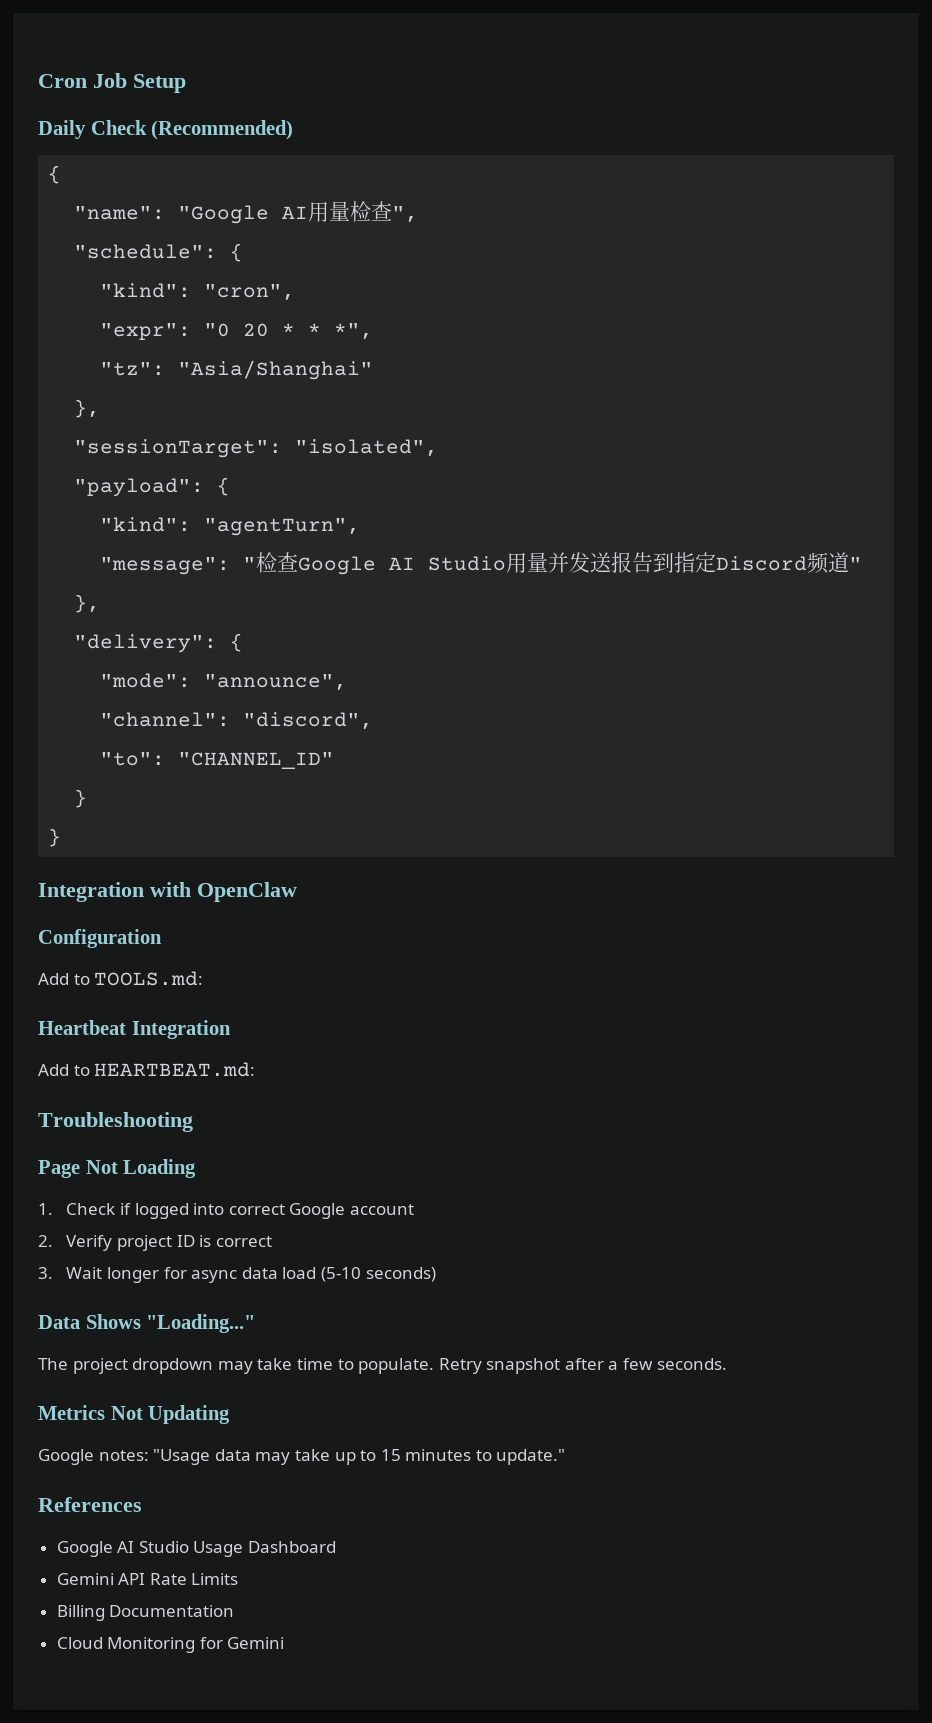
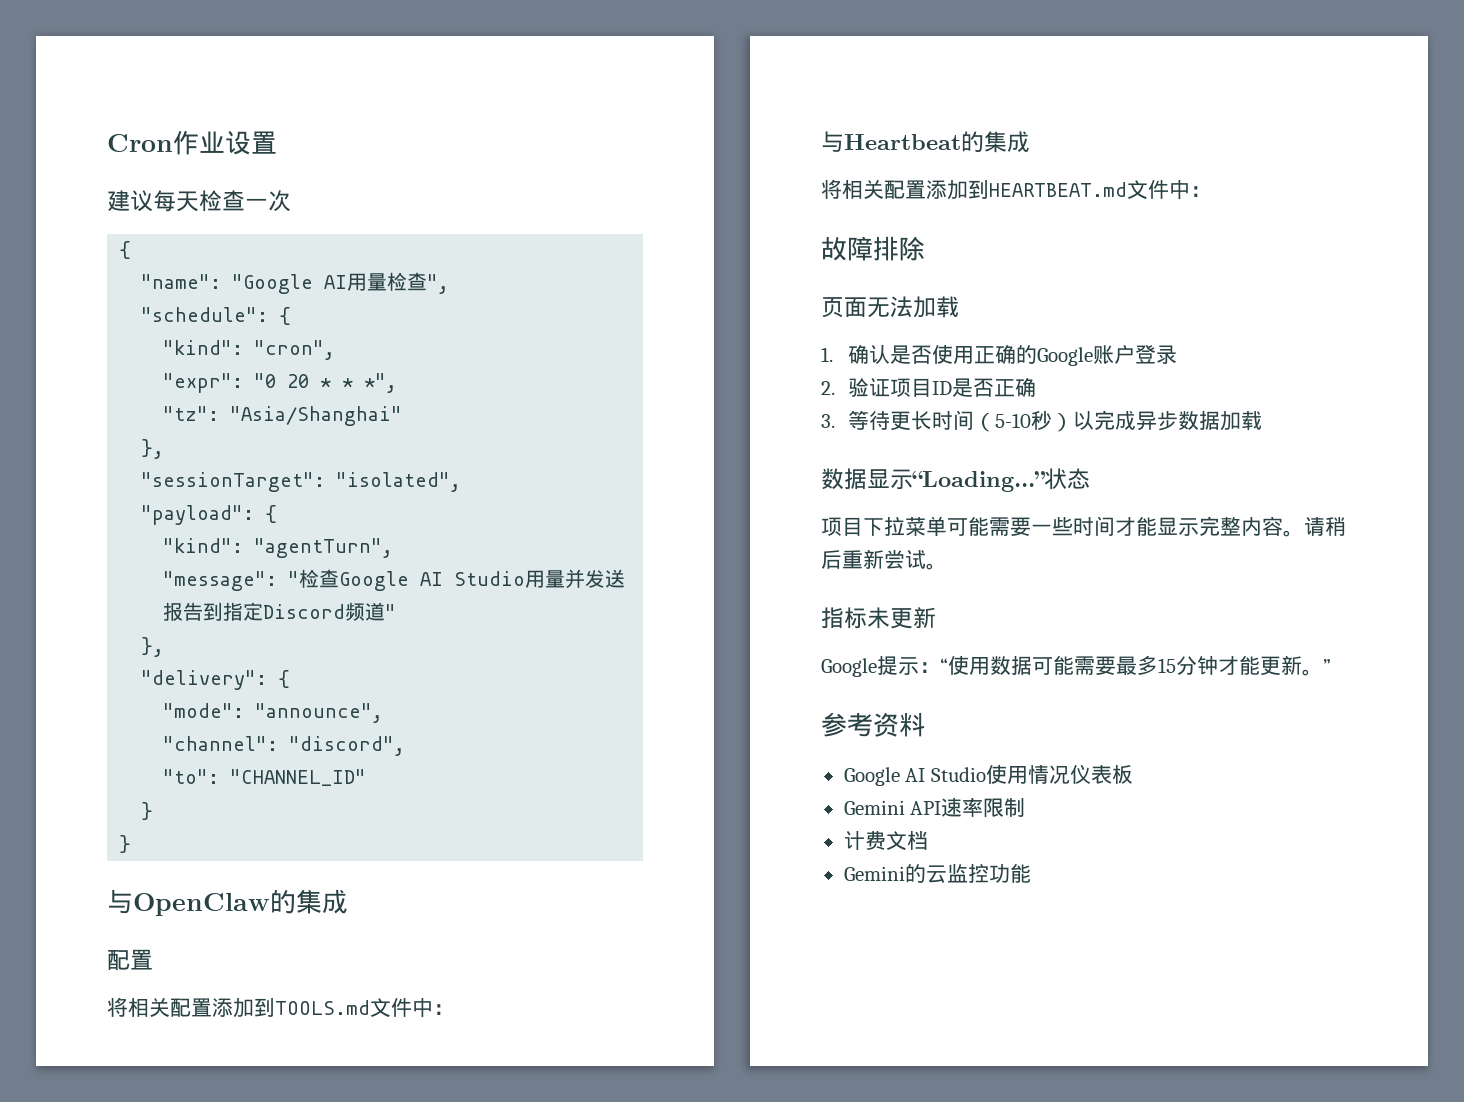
[93,73,186,93] [38,120,294,140] Job Setup // Daily Check (Recommended) -> [173,130,277,155] [107,190,291,212] 作业设置 // 建议每天检查一次
[38,882,191,902] Integration with -> [107,889,133,914] 与
[38,929,162,948] [38,971,204,986] [38,1020,231,1039] [38,1062,256,1077] [38,1112,193,1132] [38,1159,197,1178] [38,1203,414,1219] [38,1235,272,1251] [38,1267,436,1283] [38,1314,256,1333] [38,1358,727,1374] [38,1405,231,1424] [38,1449,566,1465] [38,1497,142,1512] [56,1541,337,1557] // Configuration // Add to TOOLS.md: // Heartbeat Integration // Add to HEARTBEAT.md: // Troubleshooting // Page Not Loading // 1. Check if logged into correct Google account // 2. Verify project ID is correct // 3. Wait longer for async data load (5-10 seconds) // Data Shows "Loading..." // The project dropdown may take time to populate. Retry snapshot after a few seconds. // Metrics Not Updating // Google notes: "Usage data may take up to 15 minutes to update." // References // Google AI Studio Usage Dashboard -> [270,889,348,914] [107,949,153,971] [107,997,454,1018] [821,131,1030,153] [821,179,1211,200] [821,236,925,261] [821,296,959,318] [821,344,1178,366] [821,378,1037,397] [821,410,1263,432] [821,468,1090,492] [821,516,1346,537] [821,549,947,570] [821,607,936,629] [821,655,1331,677] [821,712,925,737] [843,764,1133,786] 的集成 // 配置 // 将相关配置添加到TOOLS.md文件中： // 与Heartbeat的集成 // 将相关配置添加到HEARTBEAT.md文件中： // 故障排除 // 页面无法加载 // 1.确认是否使用正确的Google账户登录 // 2.验证项目ID是否正确 // 3.等待更长时间（5-10秒）以完成异步数据加载 // 数据显示“Loading...”状态 // 项目下拉菜单可能需要一些时间才能显示完整内容。请稍后重新尝试。 // 指标未更新 // Google提示：“使用数据可能需要最多15分钟才能更新。” // 参考资料 // Google AI Studio使用情况仪表板
[149,1573,239,1585] [56,1605,235,1621] [56,1637,285,1653] Rate Limits // Billing Documentation // Cloud Monitoring for Gemini -> [941,797,1026,817] [843,831,928,851] [843,863,1031,883] 速率限制 // 计费文档 // Gemini的云监控功能

